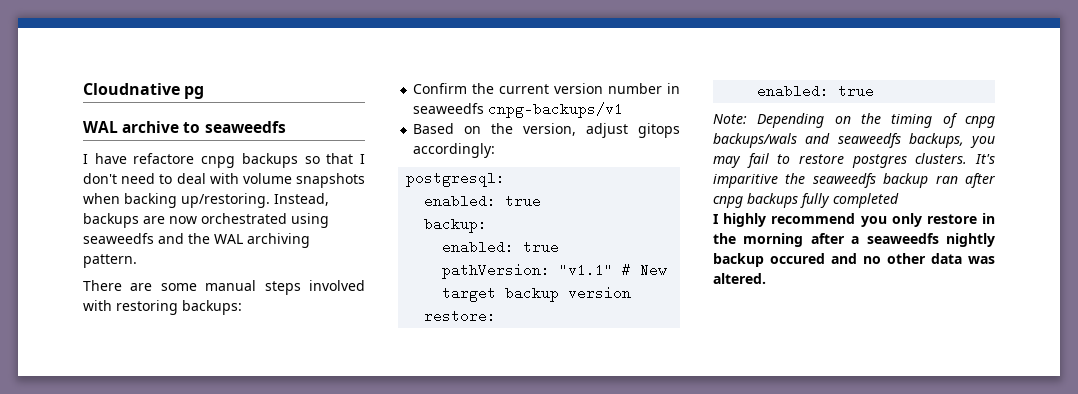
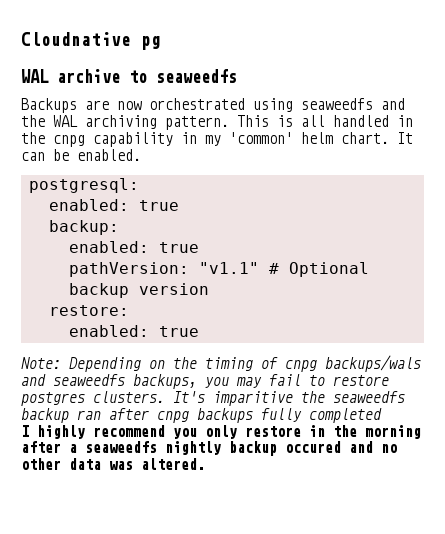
[83,153,366,168] [83,173,365,188] [83,193,329,208] [83,213,139,228] I have refactore cnpg backups so that I don't need to deal with volume snapshots when backing up/restoring. Instead, backups -> [21,98,77,113] Backups
[83,280,365,295] [83,300,242,315] [413,83,680,94] [413,102,624,118] [413,123,680,138] [413,143,496,158] // There are some manual steps involved with restoring backups: // Confirm the current version number in seaweedfs cnpg-backups/v1 // Based on the version, adjust gitops accordingly: -> [237,115,413,127] [21,132,413,147] [21,149,141,161] This is all handled in the cnpg capability in my 'common' helm chart. It can be enabled.
[640,263,668,277] [442,286,497,302] New target -> [288,262,369,277] Optional

